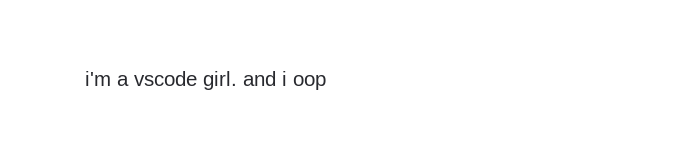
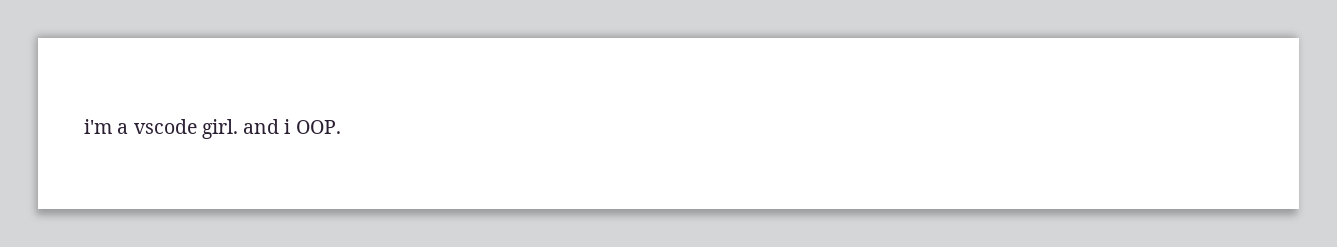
[293,75,326,90] oop -> [295,120,341,134] OOP.

